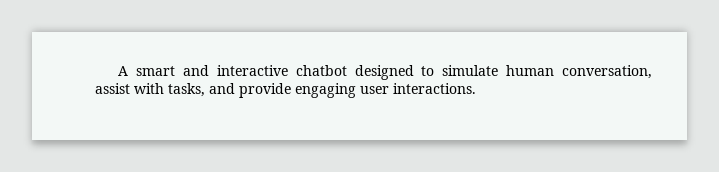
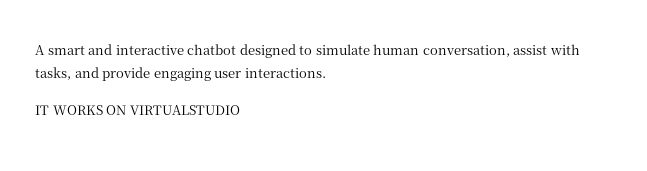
(476, 88) none -> [35,105,240,115] // IT WORKS ON VIRTUALSTUDIO

